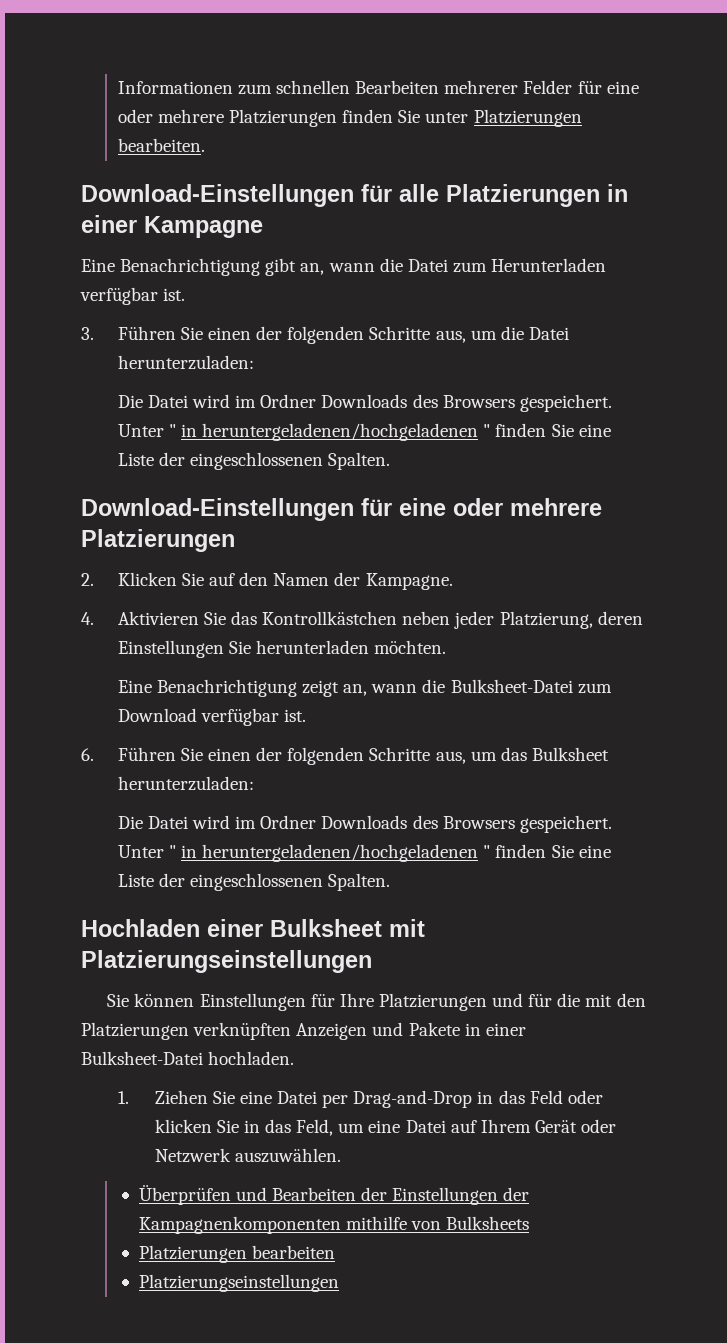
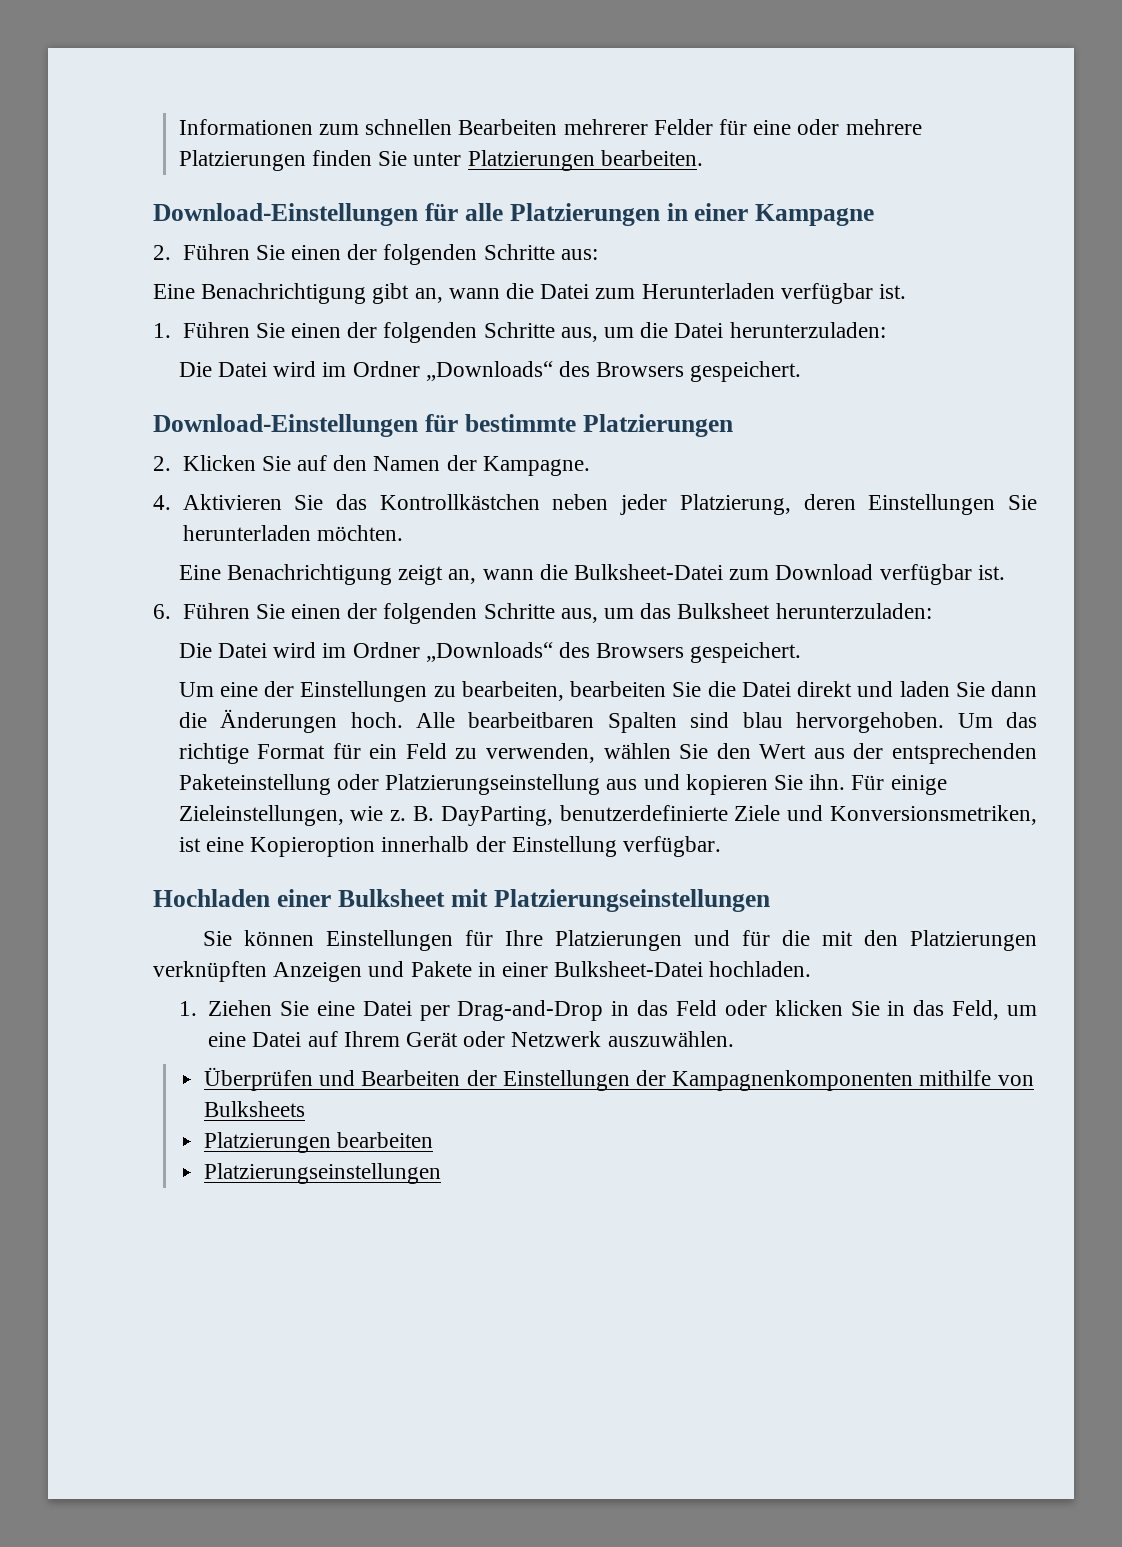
(263, 227) none -> [153,244,598,265] // 2. Führen Sie einen der folgenden Schritte aus:
[81,327,94,340] 3. -> [153,323,171,338] 1.
[321,394,612,412] [117,423,611,441] [117,452,391,470] [81,498,602,521] Downloads des Browsers gespeichert. Unter " in heruntergeladenen/hochgeladenen " finden Sie eine Liste der eingeschlossenen Spalten. // Download-Einstellungen für eine oder mehrere -> [425,361,802,382] [153,414,576,437] „Downloads“ des Browsers gespeichert. // Download-Einstellungen für bestimmte
[321,815,612,833] [117,844,611,862] [117,873,391,891] Downloads des Browsers gespeichert. Unter " in heruntergeladenen/hochgeladenen " finden Sie eine Liste der eingeschlossenen Spalten. -> [425,642,802,663] [178,681,1037,702] [178,709,1037,733] [178,743,1037,764] [178,774,947,795] [178,805,1037,826] [178,836,721,857] „Downloads“ des Browsers gespeichert. // Um eine der Einstellungen zu bearbeiten, bearbeiten Sie die Datei direkt und laden Sie dann die Änderungen hoch. Alle bearbeitbaren Spalten sind blau hervorgehoben. Um das richtige Format für ein Feld zu verwenden, wählen Sie den Wert aus der entsprechenden Paketeinstellung oder Platzierungseinstellung aus und kopieren Sie ihn. Für einige Zieleinstellungen, wie z. B. DayParting, benutzerdefinierte Ziele und Konversionsmetriken, ist eine Kopieroption innerhalb der Einstellung verfügbar.

